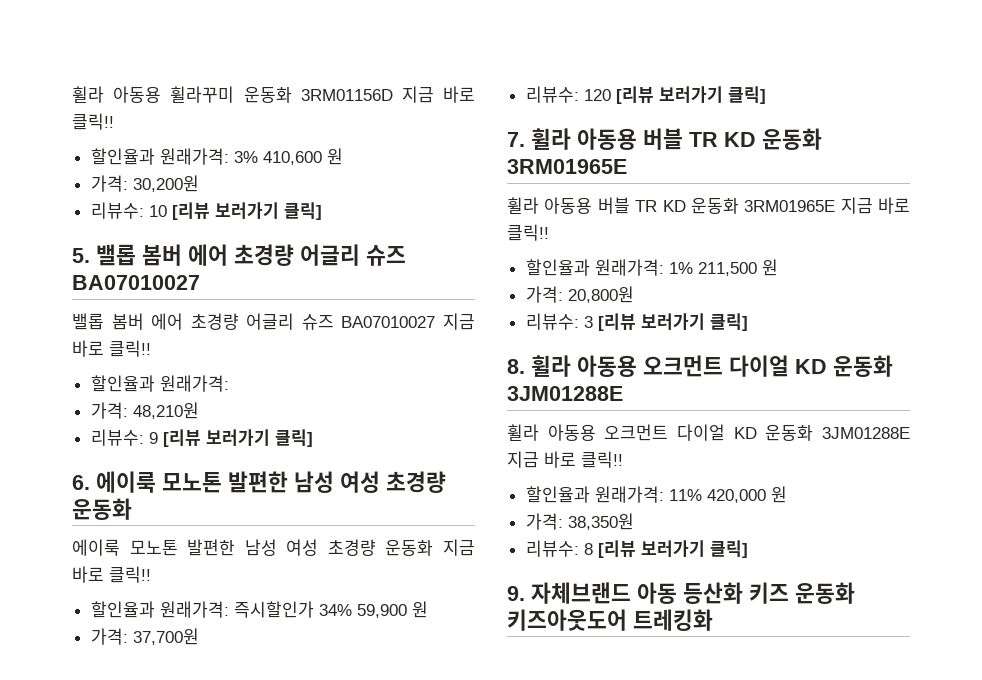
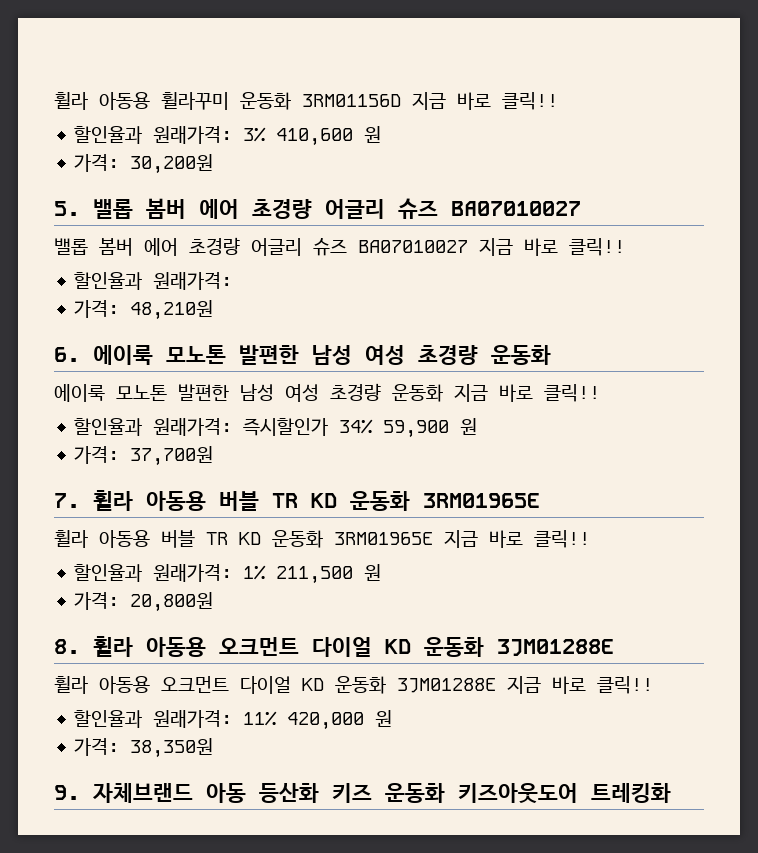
[90,202,322,220] // 리뷰수: 10 [리뷰 보러가기 클릭] -> (214, 164) none
[90,429,313,447] // 리뷰수: 9 [리뷰 보러가기 클릭] -> (214, 310) none
[525,86,766,104] // 리뷰수: 120 [리뷰 보러가기 클릭] -> (214, 456) none
[525,313,748,331] // 리뷰수: 3 [리뷰 보러가기 클릭] -> (214, 602) none
[525,540,748,558] // 리뷰수: 8 [리뷰 보러가기 클릭] -> (214, 748) none

